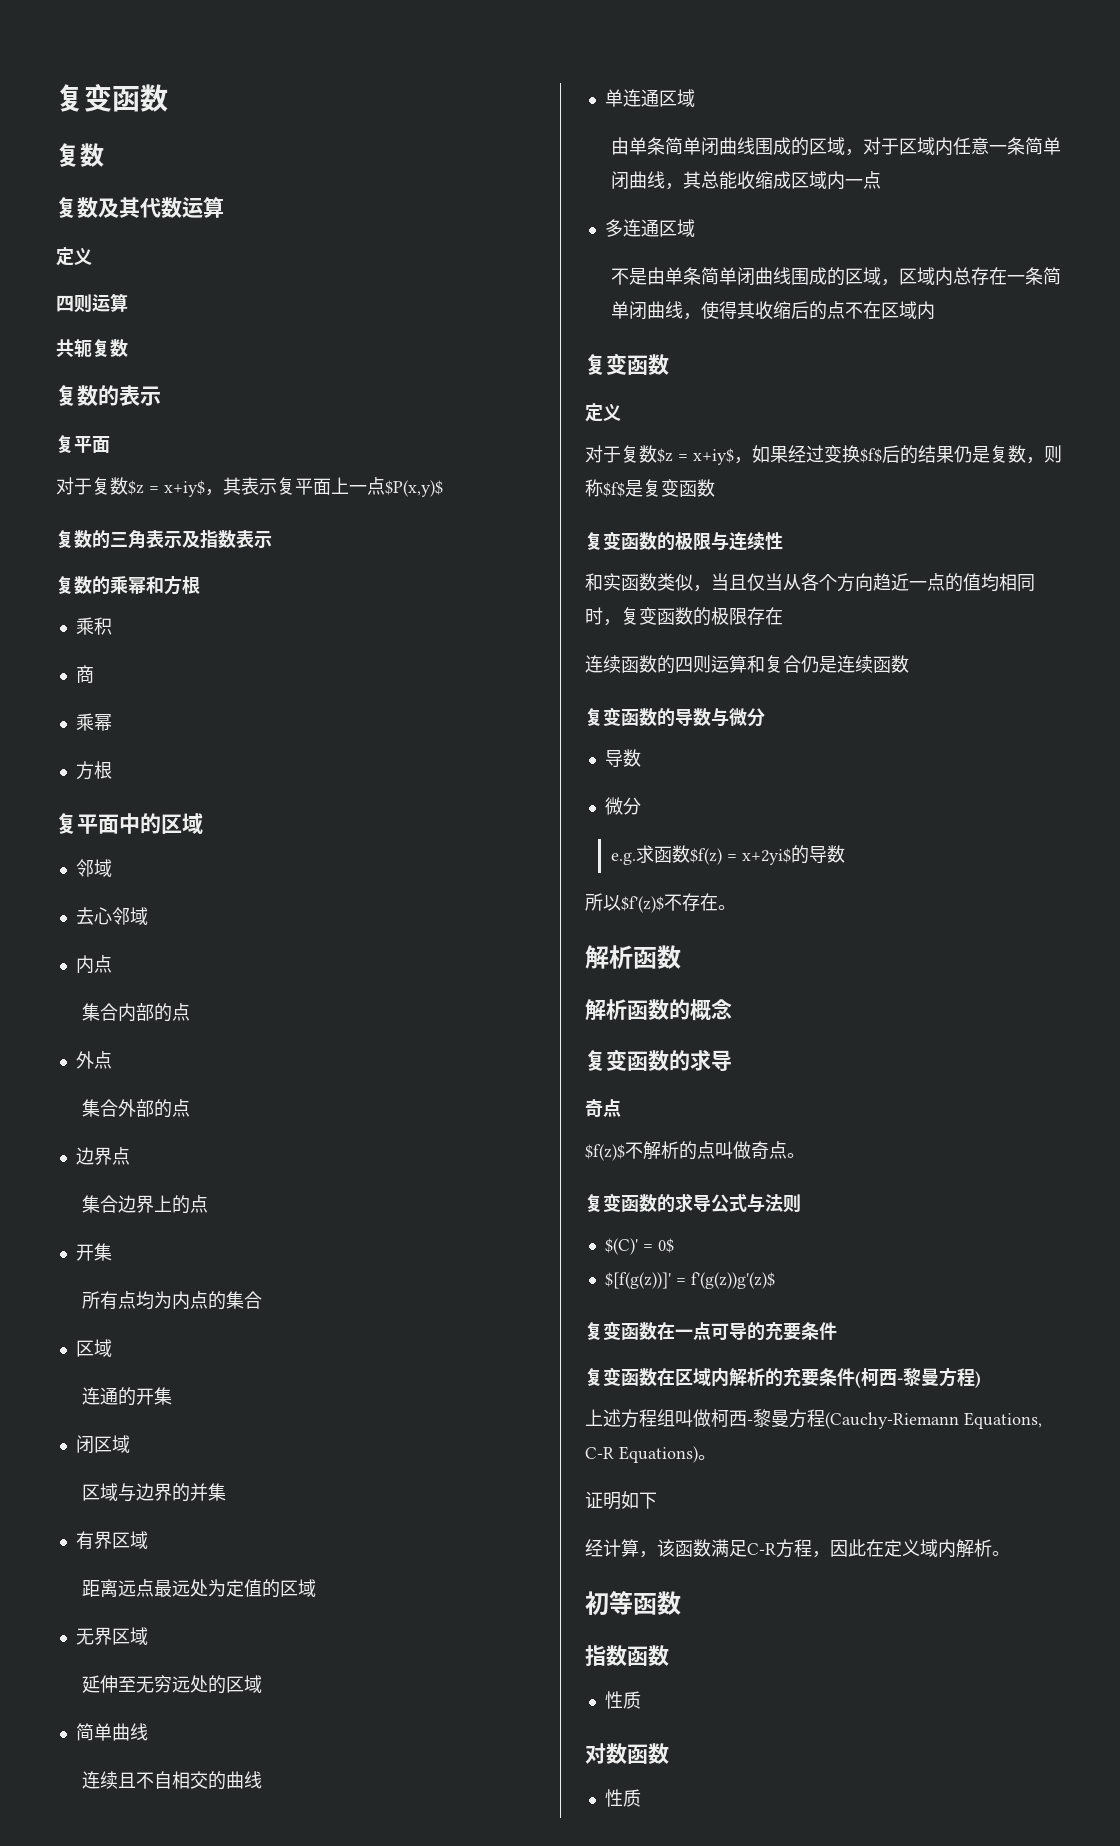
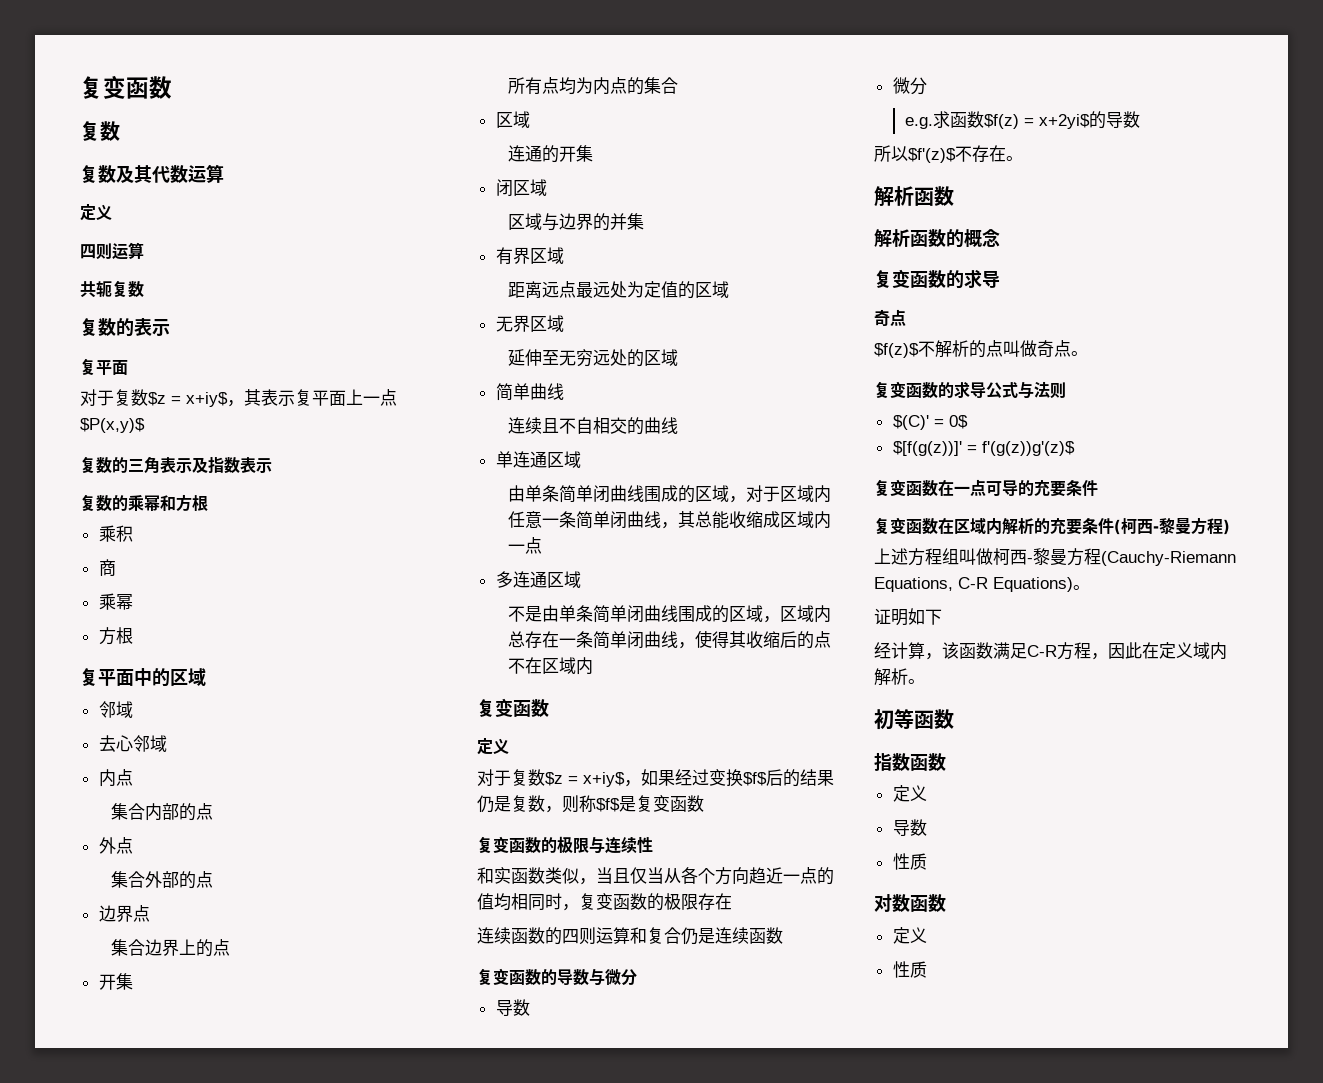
(669, 1655) none -> [892,785,927,802] [892,819,927,836] // 定义 // 导数
(669, 1753) none -> [892,927,927,944] // 定义

